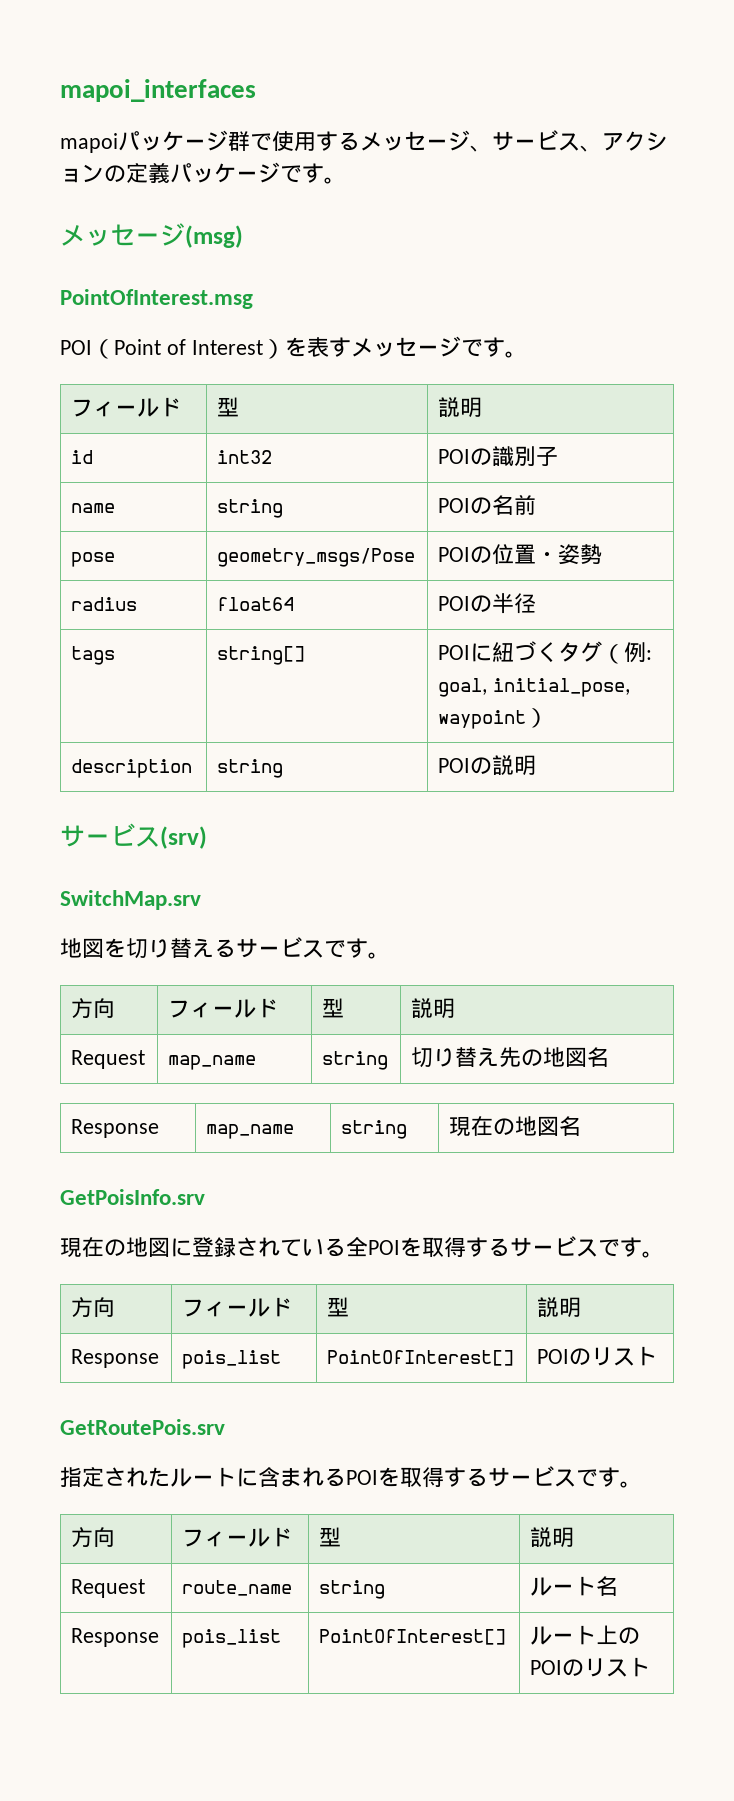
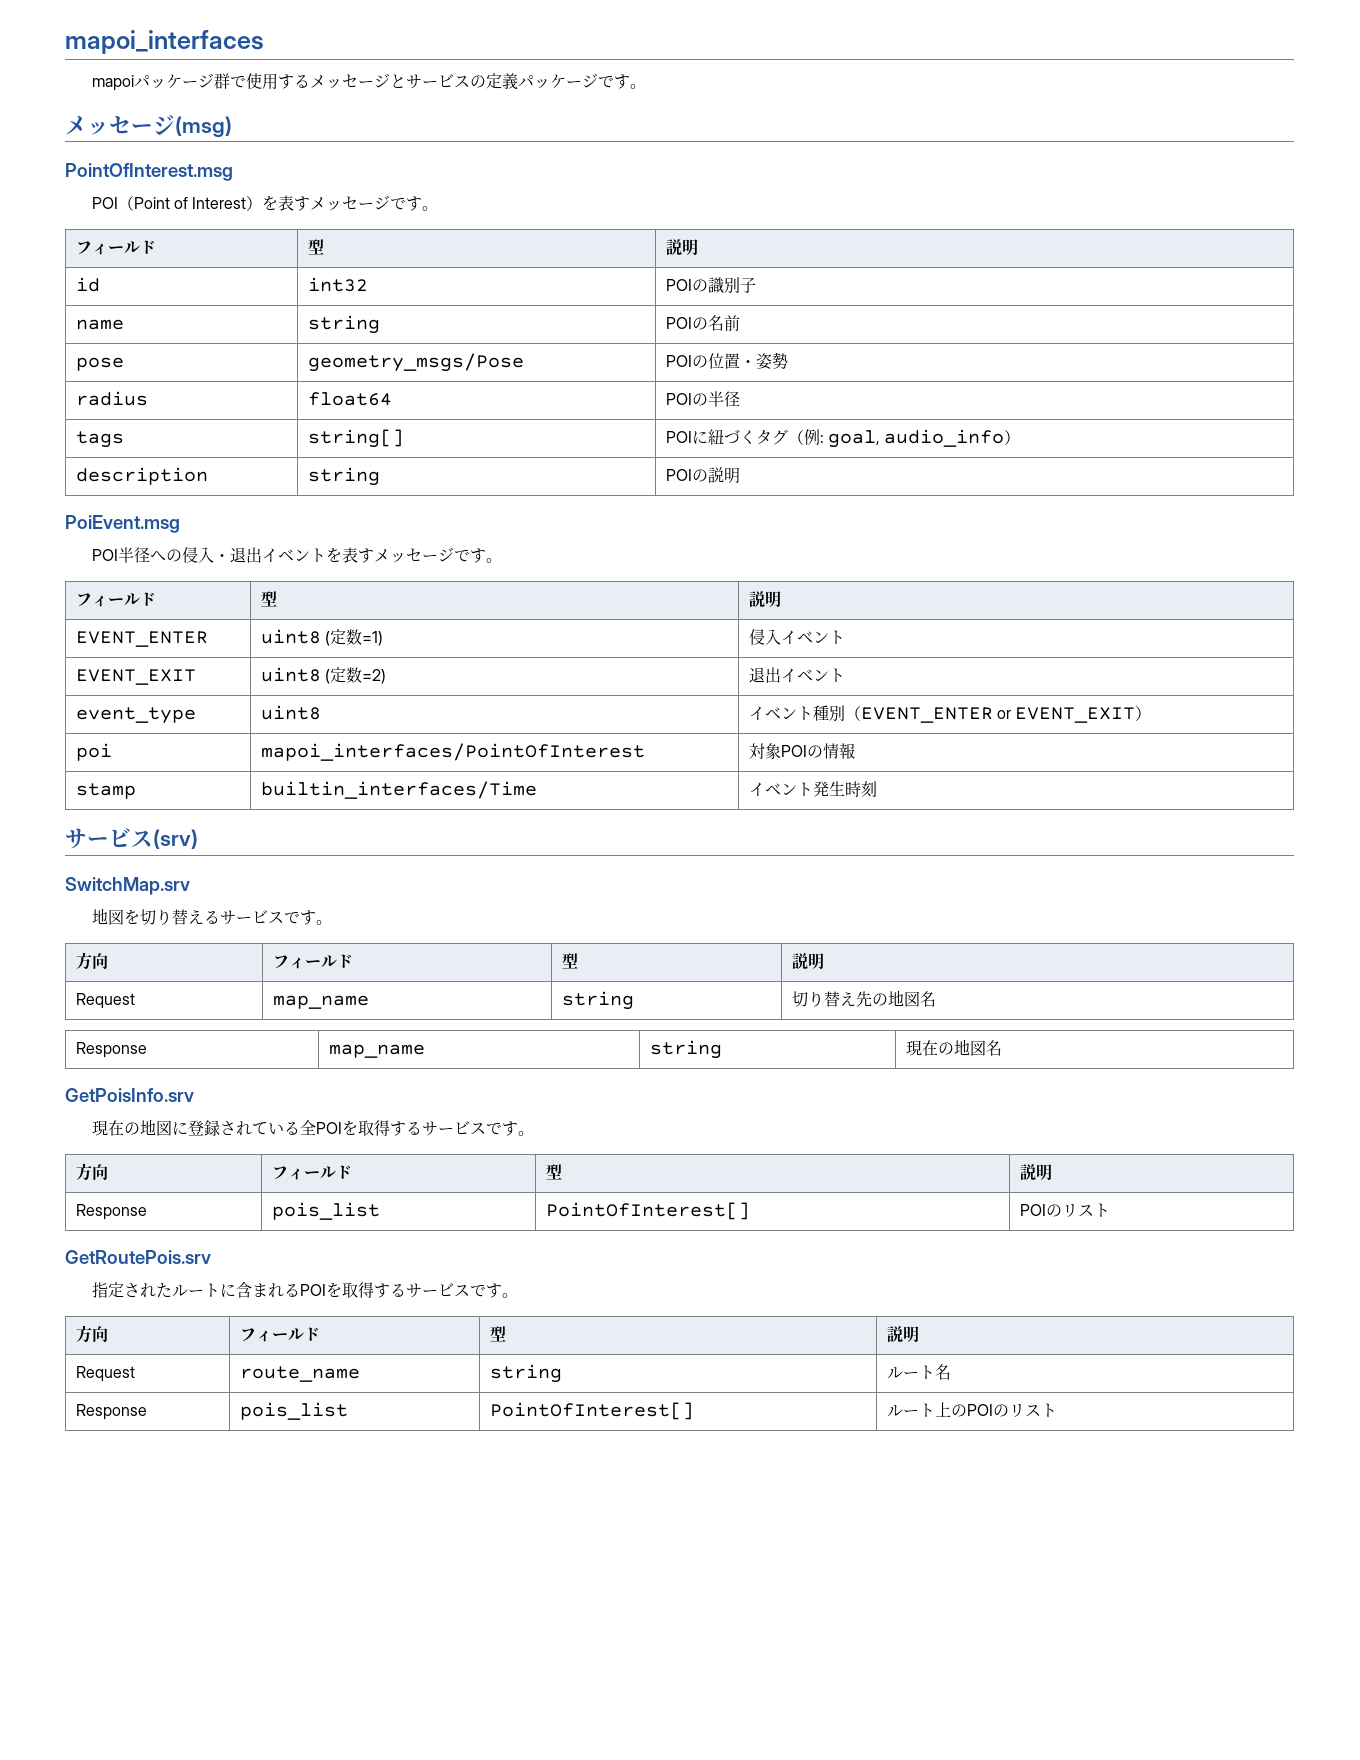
[470,130,668,152] [60,164,104,183] 、サービス、アクション -> [389,74,470,89] とサービス
[493,678,631,697] [438,710,527,729] initial_pose, waypoint -> [884,429,1005,447] audio_info
(537, 765) none -> [65,515,180,533] [91,547,502,563] [75,592,156,607] [260,591,277,607] [748,591,781,607] [75,631,208,647] [260,629,384,646] [748,629,845,645] [75,669,196,685] [260,667,387,684] [748,667,845,683] [75,707,196,724] [260,705,321,720] [748,705,1152,723] [75,743,112,761] [260,743,645,761] [748,743,855,759] [75,783,136,799] [260,781,537,799] [748,781,877,797] // PoiEvent.msg // POI半径への侵入・退出イベントを表すメッセージです。 // フィールド | 型 | 説明 // EVENT_ENTER | uint8 (定数=1) | 侵入イベント // EVENT_EXIT | uint8 (定数=2) | 退出イベント // event_type | uint8 | イベント種別（EVENT_ENTER or EVENT_EXIT） // poi | mapoi_interfaces/PointOfInterest | 対象POIの情報 // stamp | builtin_interfaces/Time | イベント発生時刻

